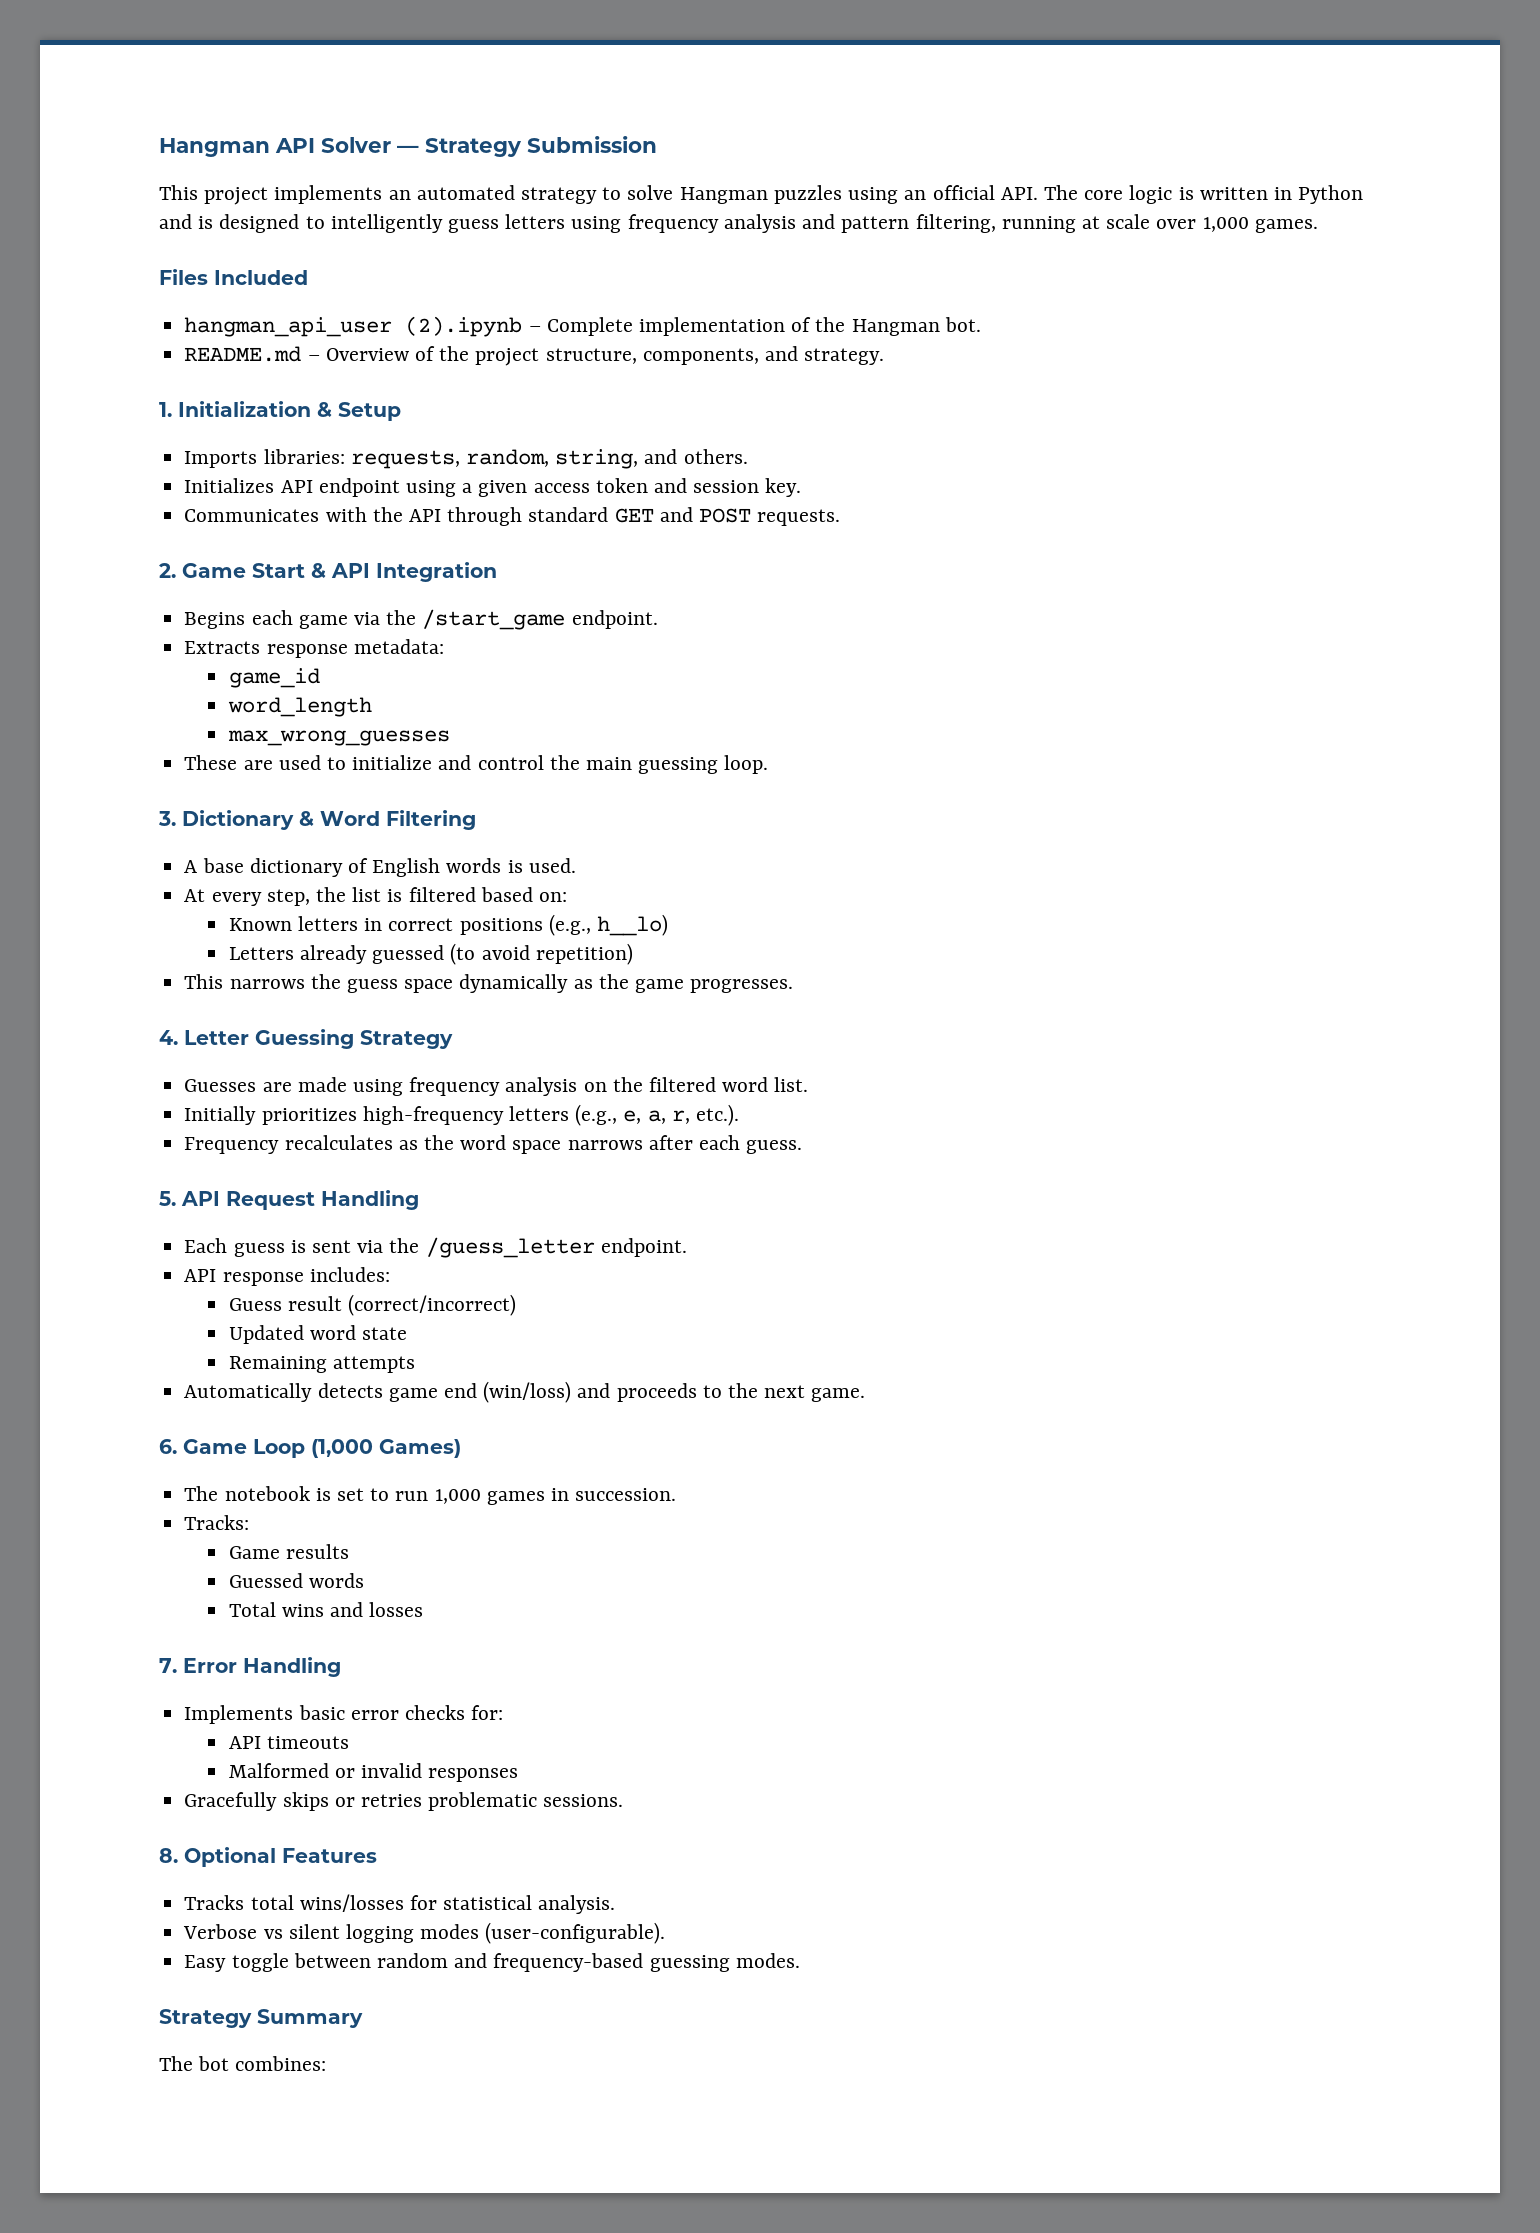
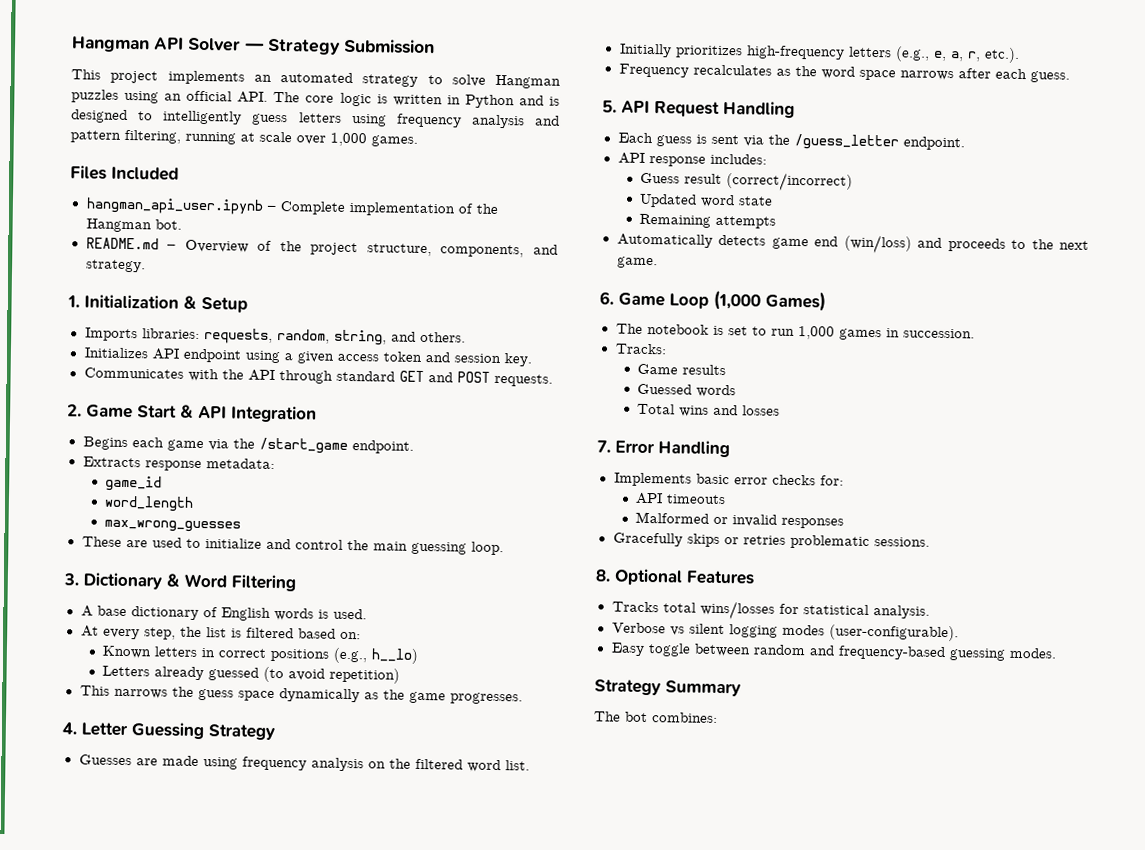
[184,316,523,337] hangman_api_user (2).ipynb -> [85,197,263,215] hangman_api_user.ipynb

